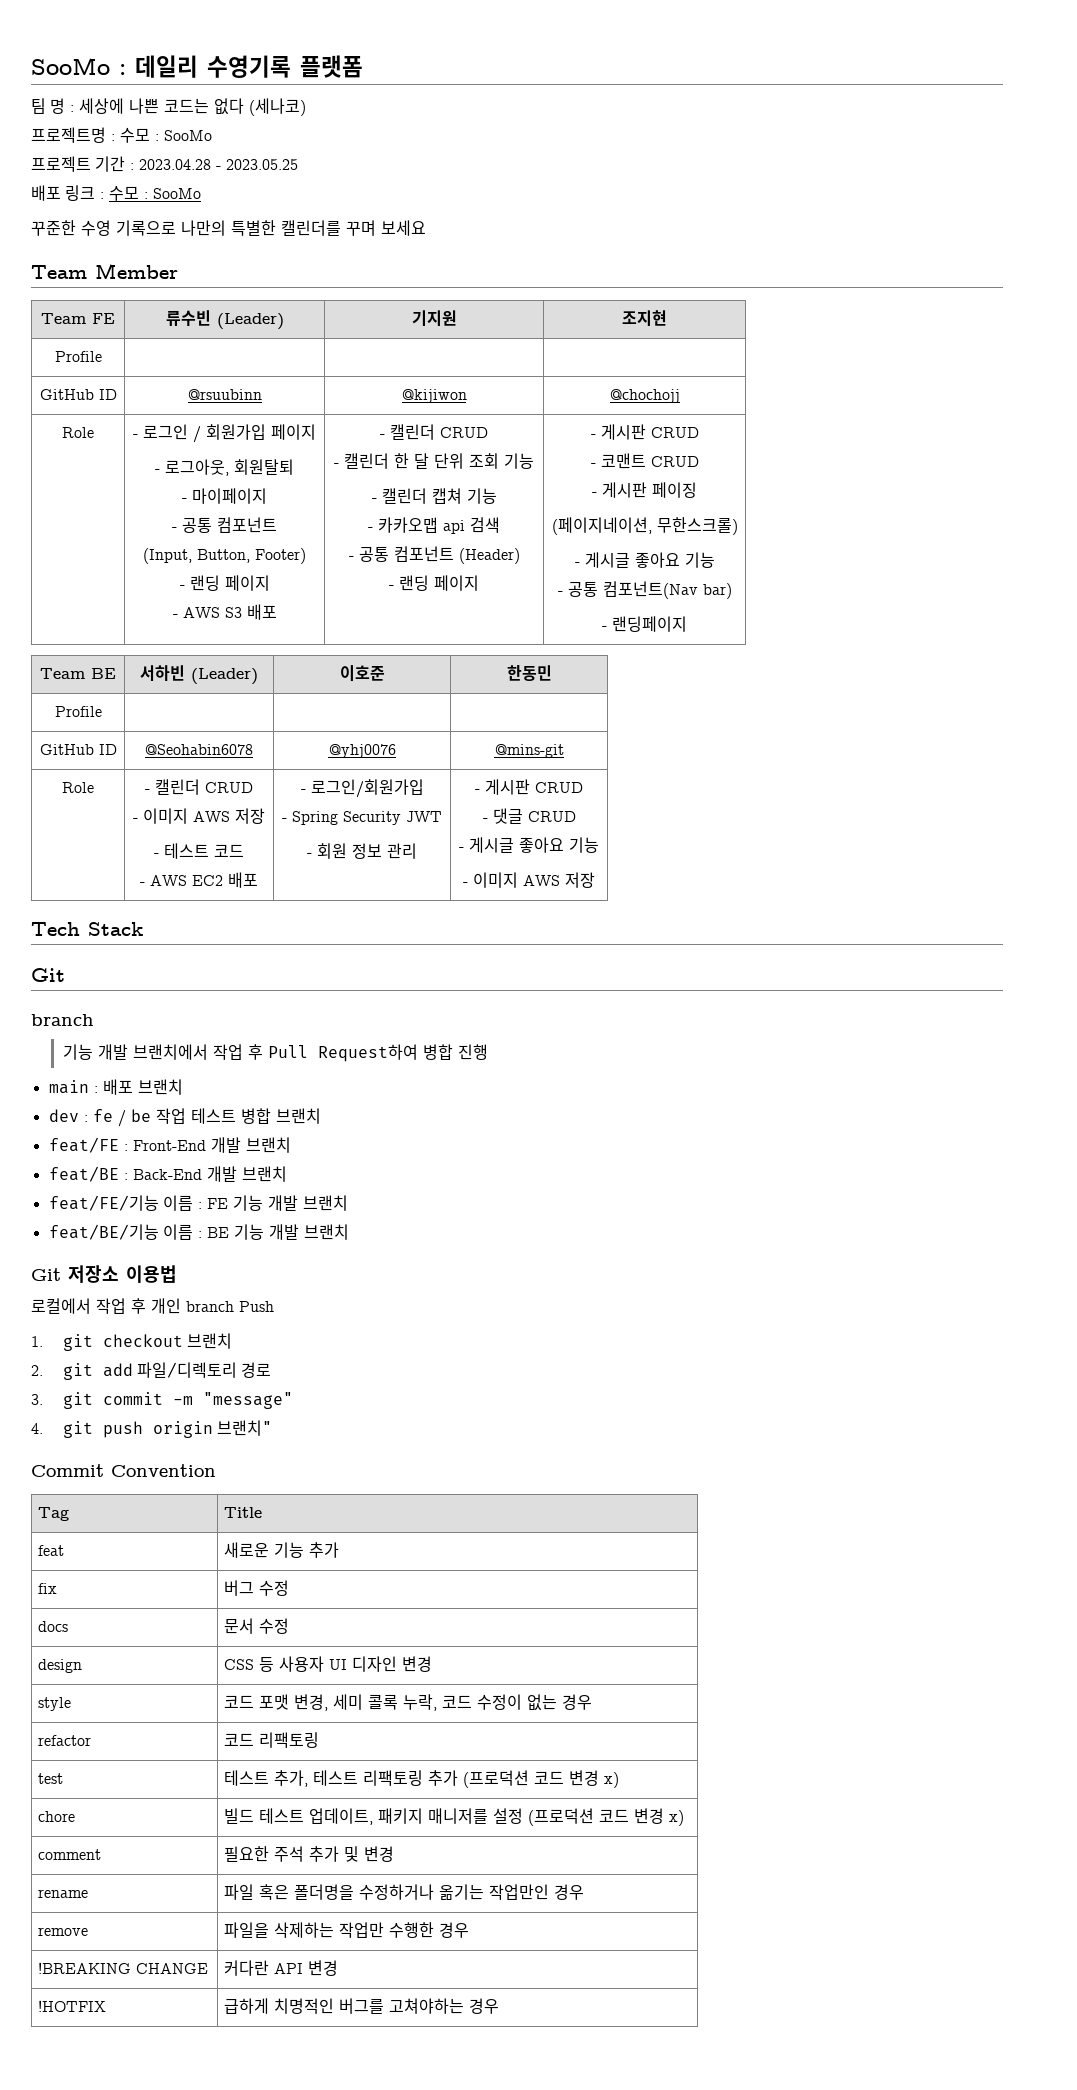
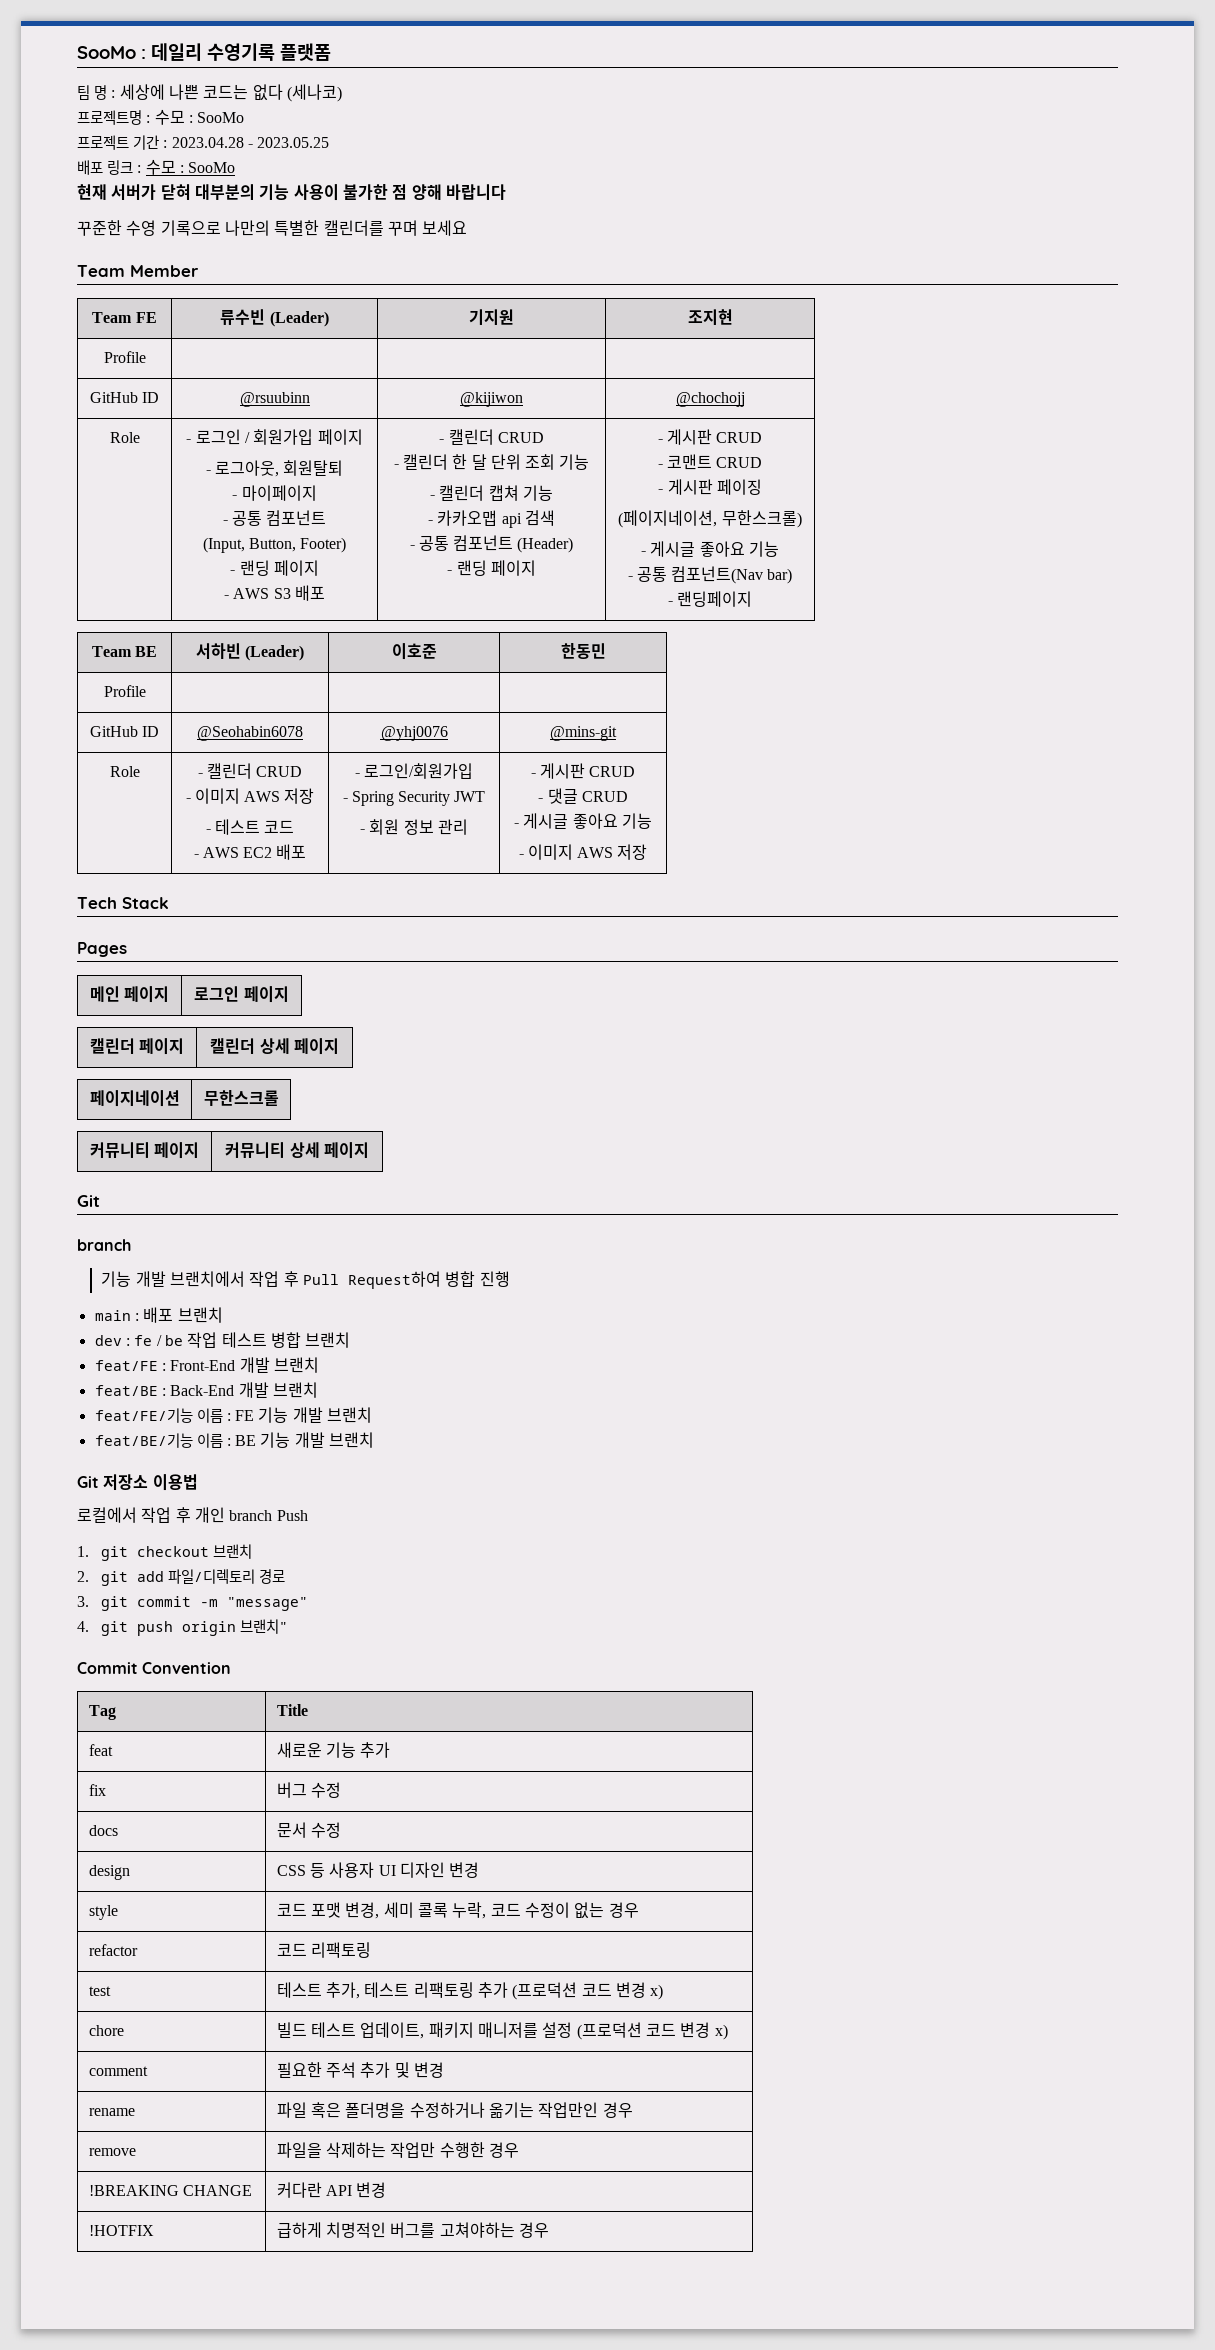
(202, 193) none -> [77,184,506,201] // 현재 서버가 닫혀 대부분의 기능 사용이 불가한 점 양해 바랍니다
(143, 929) none -> [77,942,127,957] [89,986,170,1003] [194,986,289,1003] [89,1038,185,1055] [210,1038,339,1055] [89,1090,180,1107] [203,1090,279,1106] [89,1142,200,1159] [225,1142,369,1159] // Pages // 메인 페이지 | 로그인 페이지 // 캘린더 페이지 | 캘린더 상세 페이지 // 페이지네이션 | 무한스크롤 // 커뮤니티 페이지 | 커뮤니티 상세 페이지

